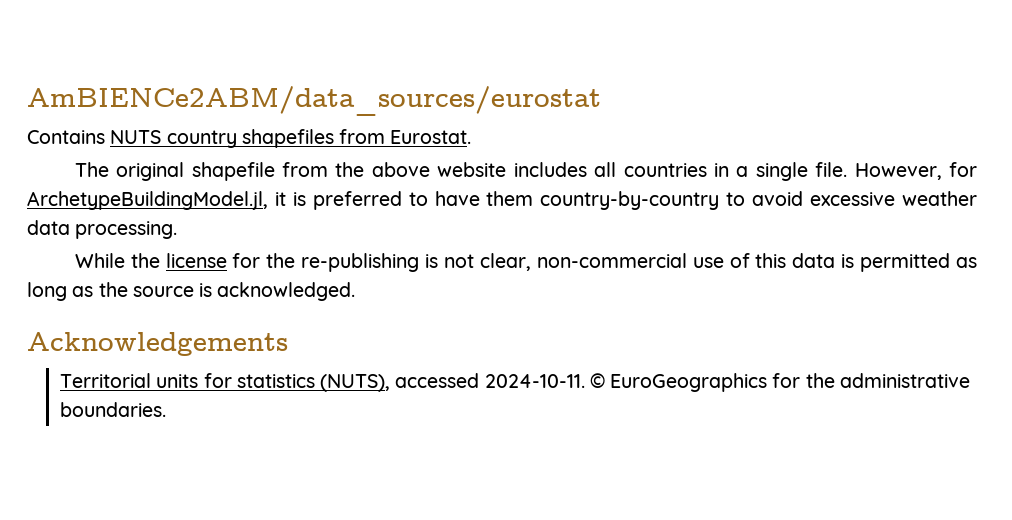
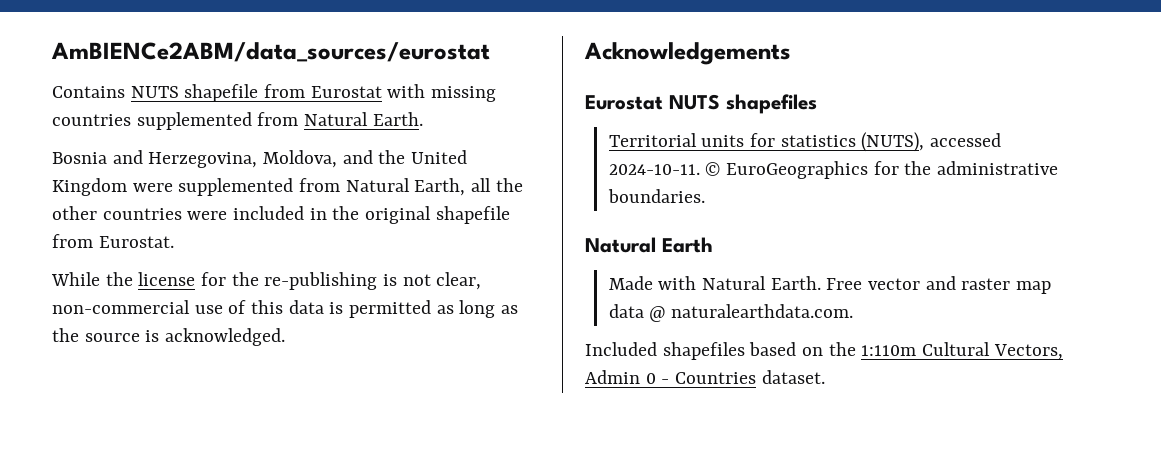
[166,129,472,148] [74,162,977,181] [27,191,977,210] [27,220,178,239] country shapefiles from Eurostat. // The original shapefile from the above website includes all countries in a single file. However, for ArchetypeBuildingModel.jl, it is preferred to have them country-by-country to avoid excessive weather data processing. -> [184,84,497,102] [52,112,423,130] [52,150,468,168] [52,178,523,196] [52,206,510,224] [52,234,174,248] shapefile from Eurostat with missing countries supplemented from Natural Earth. // Bosnia and Herzegovina, Moldova, and the United Kingdom were supplemented from Natural Earth, all the other countries were included in the original shapefile from Eurostat.
(288, 344) none -> [585,94,817,114] // Eurostat NUTS shapefiles
(166, 409) none -> [585,237,713,253] [608,276,1052,294] [608,304,854,322] [585,342,1063,360] [585,370,825,384] // Natural Earth // Made with Natural Earth. Free vector and raster map data @ naturalearthdata.com. // Included shapefiles based on the 1:110m Cultural Vectors, Admin 0 - Countries dataset.

